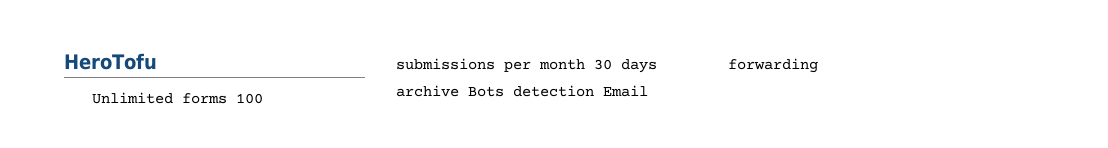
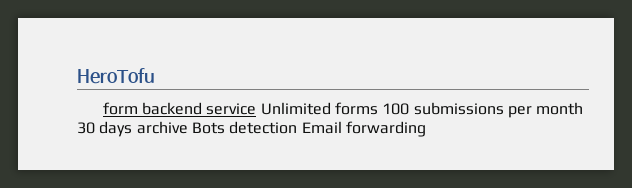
(157, 61) none -> [102,102,257,115] form backend service

